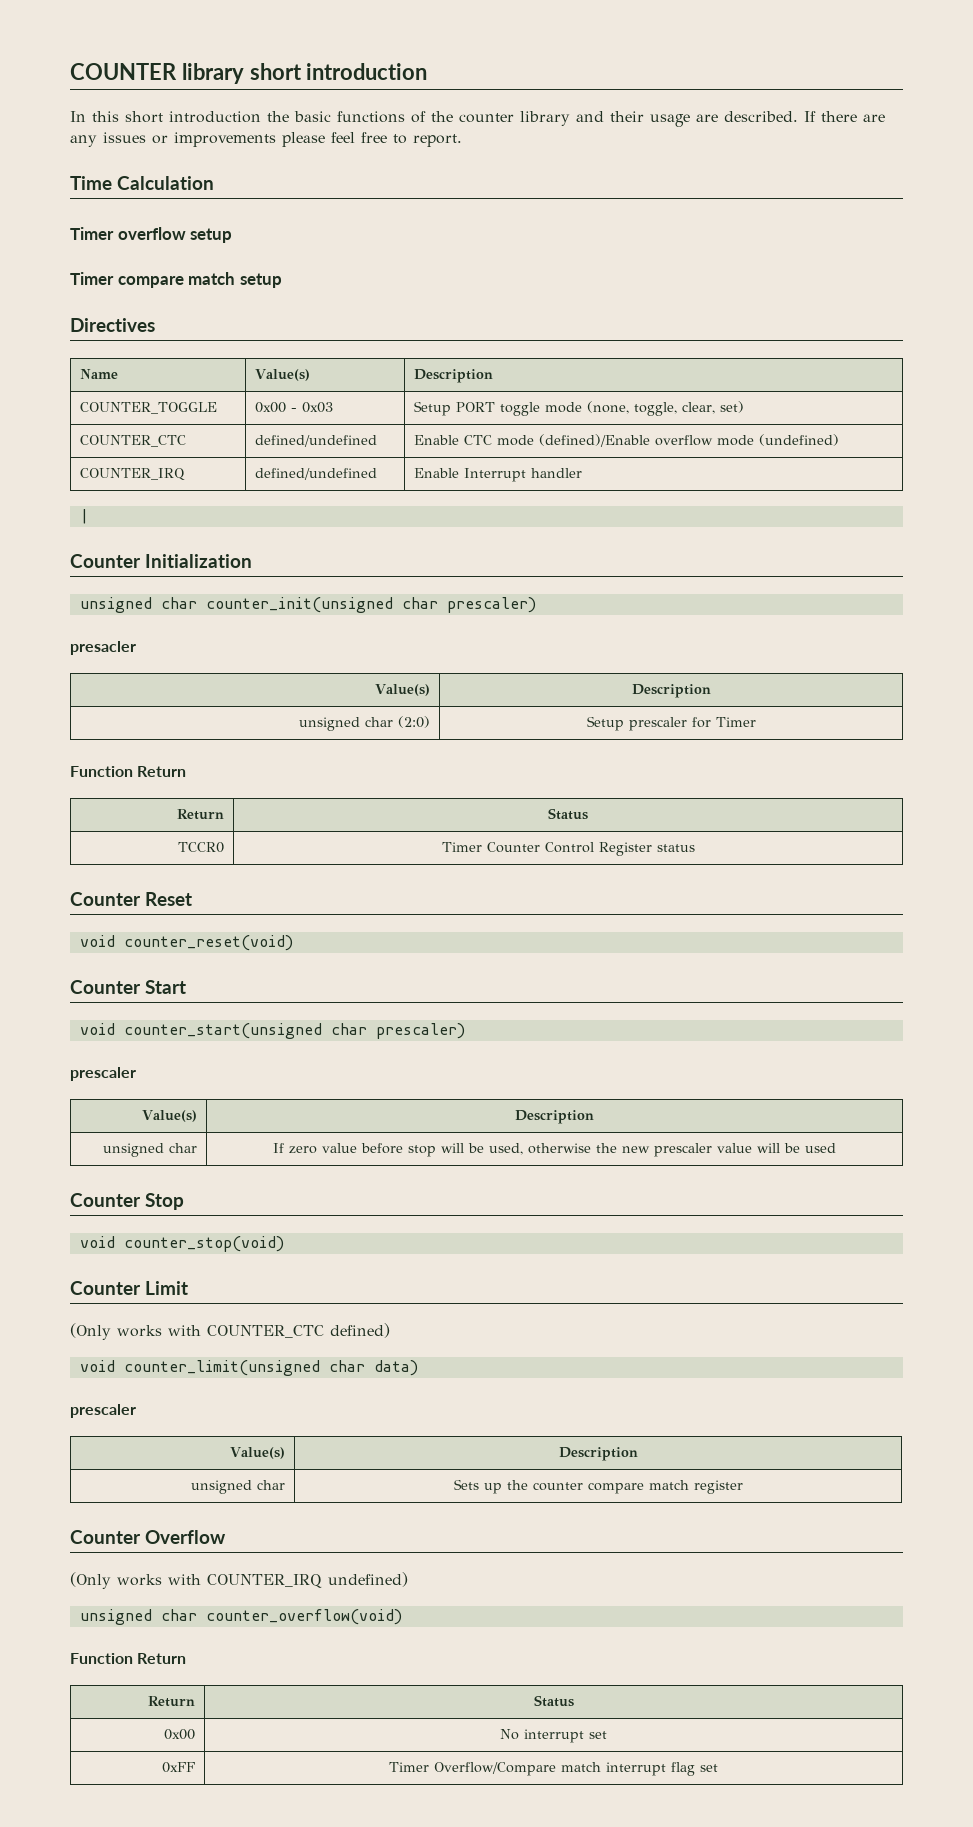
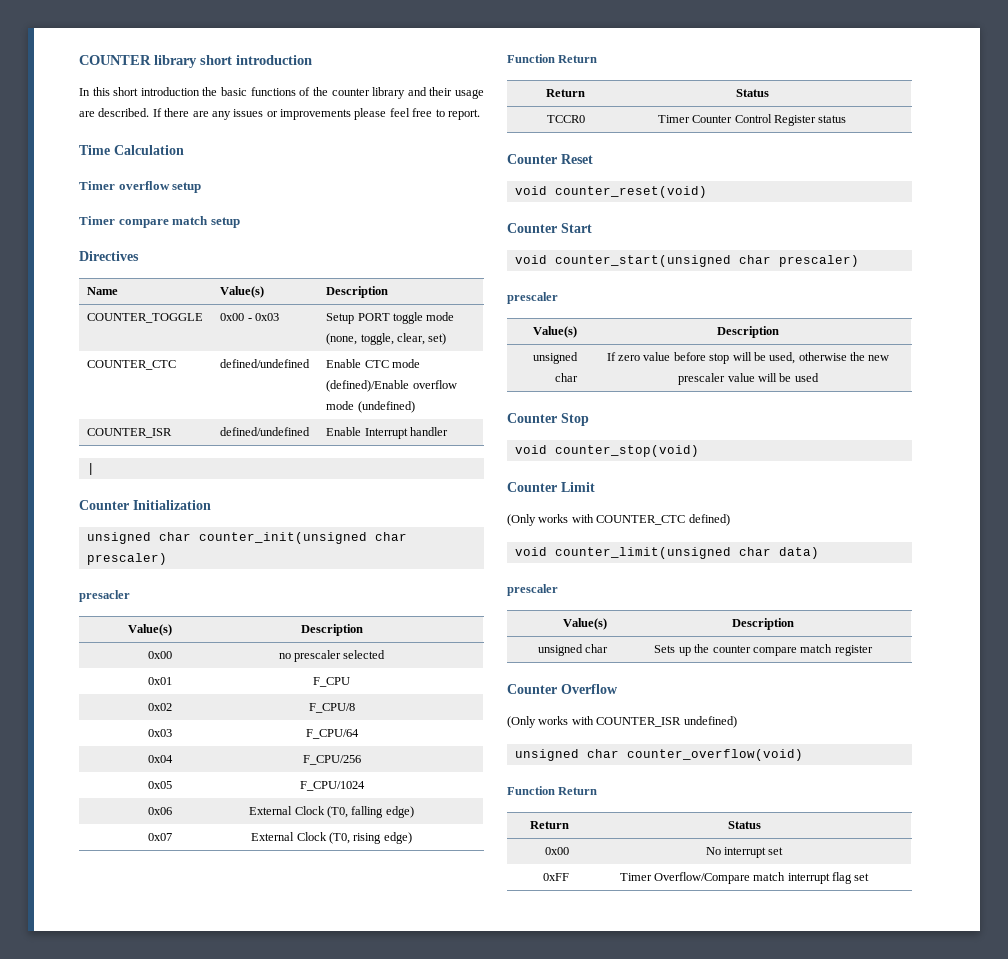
[79,468,185,481] COUNTER_IRQ -> [87,428,173,438] COUNTER_ISR
[299,716,431,731] [586,716,756,731] unsigned char (2:0) | Setup prescaler for Timer -> [147,651,172,659] [278,650,386,662] [147,677,172,685] [313,677,350,687] [147,703,172,711] [308,703,355,713] [147,729,172,737] [305,729,359,739] [147,755,173,763] [302,755,361,765] [147,781,172,789] [299,781,365,791] [147,807,172,815] [249,806,414,818] [147,833,172,841] [251,832,412,844] 0x00 | no prescaler selected // 0x01 | F_CPU // 0x02 | F_CPU/8 // 0x03 | F_CPU/64 // 0x04 | F_CPU/256 // 0x05 | F_CPU/1024 // 0x06 | External Clock (T0, falling edge) // 0x07 | External Clock (T0, rising edge)
[207,1574,322,1588] COUNTER_IRQ -> [596,717,682,727] COUNTER_ISR

